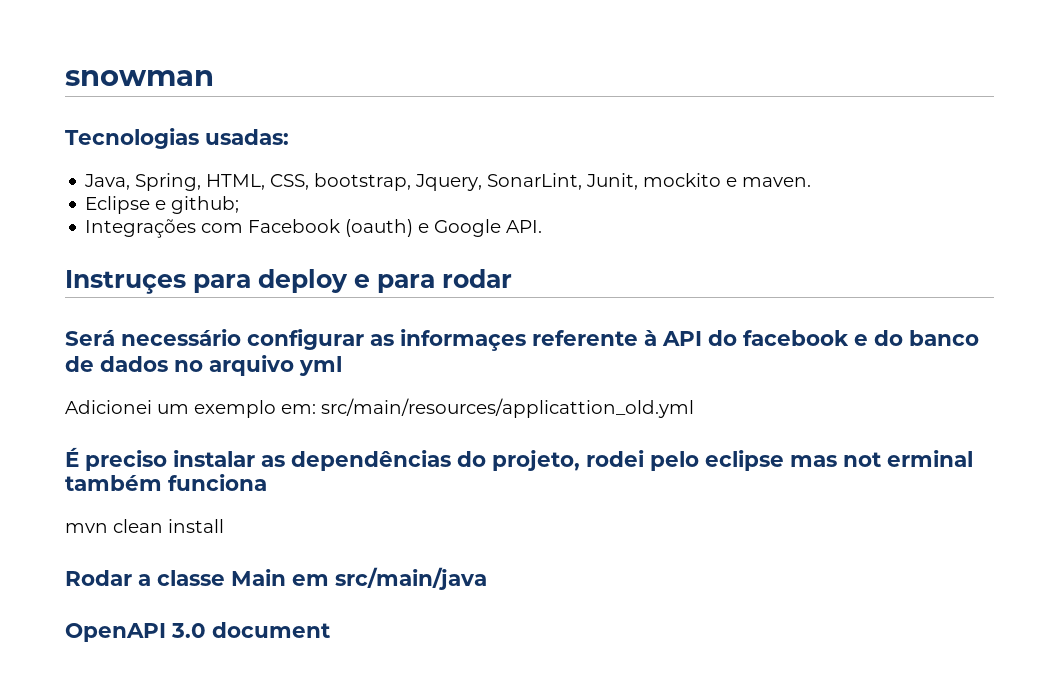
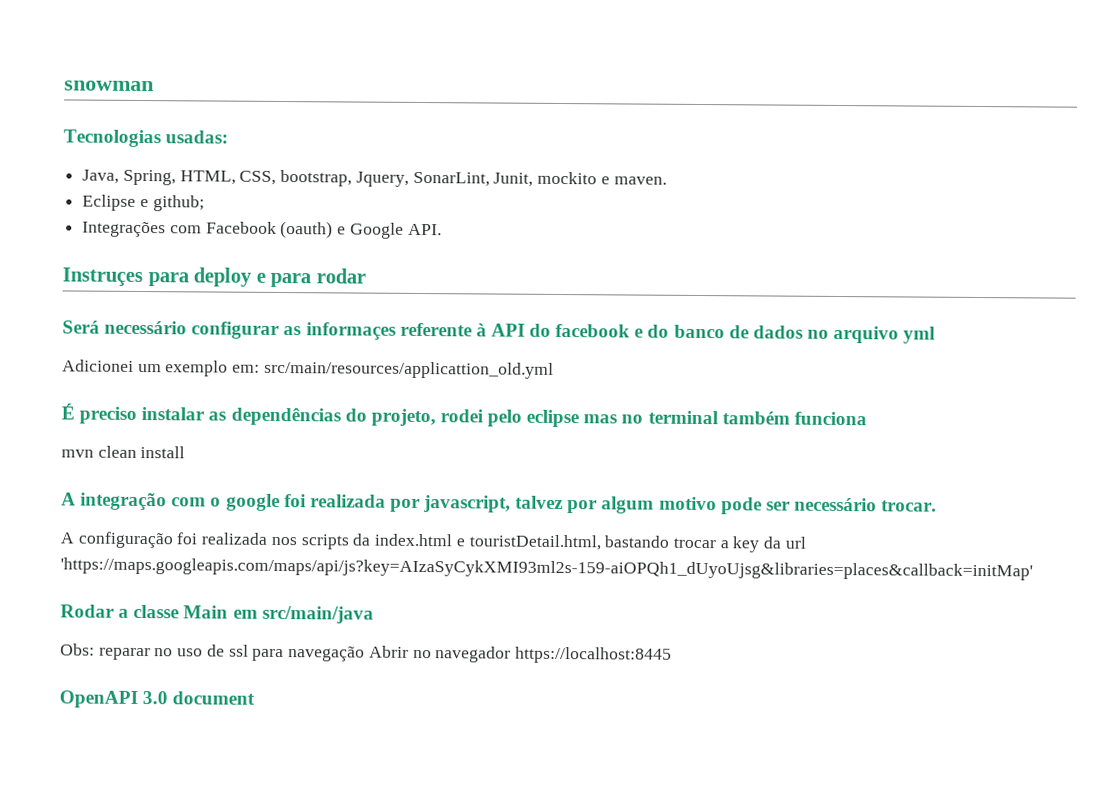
[843,450,973,467] not erminal -> [621,410,718,425] no terminal
(224, 526) none -> [61,492,938,515] [60,531,806,553] [60,557,1033,581] // A integração com o google foi realizada por javascript, talvez por algum motivo pode ser necessário trocar. // A configuração foi realizada nos scripts da index.html e touristDetail.html, bastando trocar a key da url 'https://maps.googleapis.com/maps/api/js?key=AIzaSyCykXMI93ml2s-159-aiOPQh1_dUyoUjsg&libraries=places&callback=initMap'
(487, 578) none -> [60,643,672,664] // Obs: reparar no uso de ssl para navegação Abrir no navegador https://localhost:8445

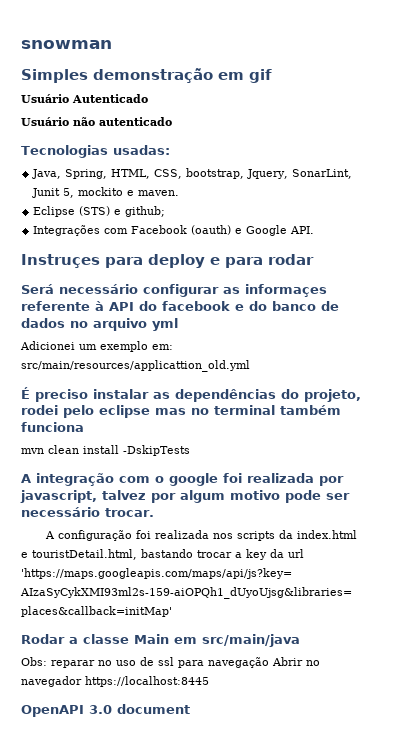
(154, 86) none -> [21,68,272,83] [21,94,148,103] [21,117,172,126] // Simples demonstração em gif // Usuário Autenticado // Usuário não autenticado
[493,172,534,187] Junit, -> [32,188,75,198] Junit 5,
(137, 202) none -> [79,206,111,216] (STS)
(186, 452) none -> [123,445,190,456] -DskipTests

